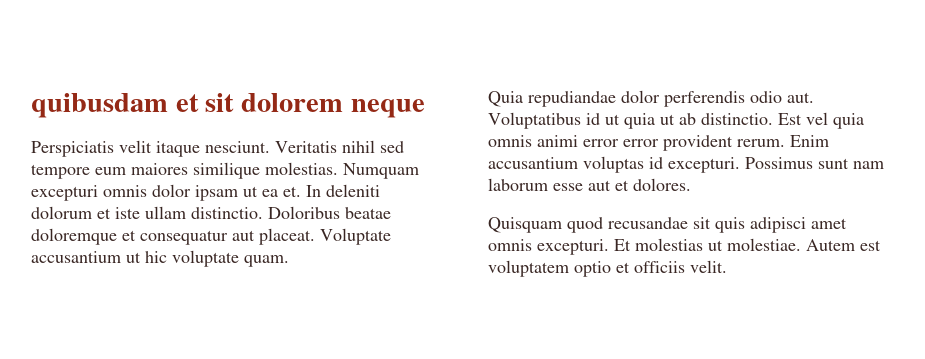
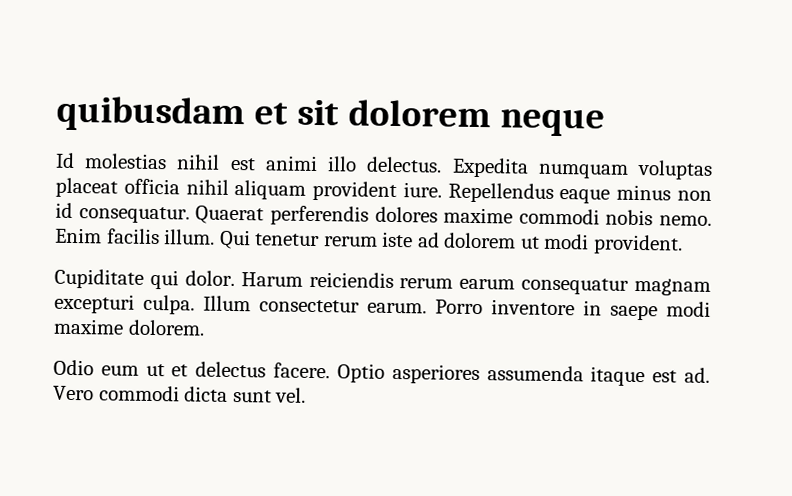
[31,140,404,157] [31,162,419,179] [31,184,380,201] [31,206,391,219] [31,228,391,245] [31,250,289,267] [488,90,814,107] [488,112,864,129] [488,135,829,151] [488,156,884,173] [488,178,691,191] [488,217,847,233] [488,238,881,255] [488,260,727,277] Perspiciatis velit itaque nesciunt. Veritatis nihil sed tempore eum maiores similique molestias. Numquam excepturi omnis dolor ipsam ut ea et. In deleniti dolorum et iste ullam distinctio. Doloribus beatae doloremque et consequatur aut placeat. Voluptate accusantium ut hic voluptate quam. // Quia repudiandae dolor perferendis odio aut. Voluptatibus id ut quia ut ab distinctio. Est vel quia omnis animi error error provident rerum. Enim accusantium voluptas id excepturi. Possimus sunt nam laborum esse aut et dolores. // Quisquam quod recusandae sit quis adipisci amet omnis excepturi. Et molestias ut molestiae. Autem est voluptatem optio et officiis velit. -> [55,152,713,180] [55,177,713,204] [55,202,712,226] [55,227,683,255] [54,268,711,296] [54,293,711,321] [53,318,205,336] [53,359,711,387] [53,385,307,403] Id molestias nihil est animi illo delectus. Expedita numquam voluptas placeat officia nihil aliquam provident iure. Repellendus eaque minus non id consequatur. Quaerat perferendis dolores maxime commodi nobis nemo. Enim facilis illum. Qui tenetur rerum iste ad dolorem ut modi provident. // Cupiditate qui dolor. Harum reiciendis rerum earum consequatur magnam excepturi culpa. Illum consectetur earum. Porro inventore in saepe modi maxime dolorem. // Odio eum ut et delectus facere. Optio asperiores assumenda itaque est ad. Vero commodi dicta sunt vel.

